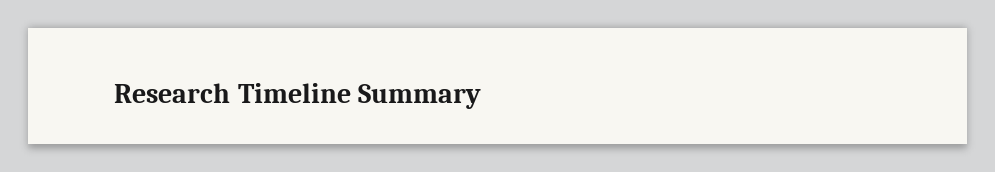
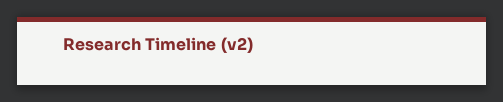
[358,84,482,109] Summary -> [220,37,253,53] (v2)

